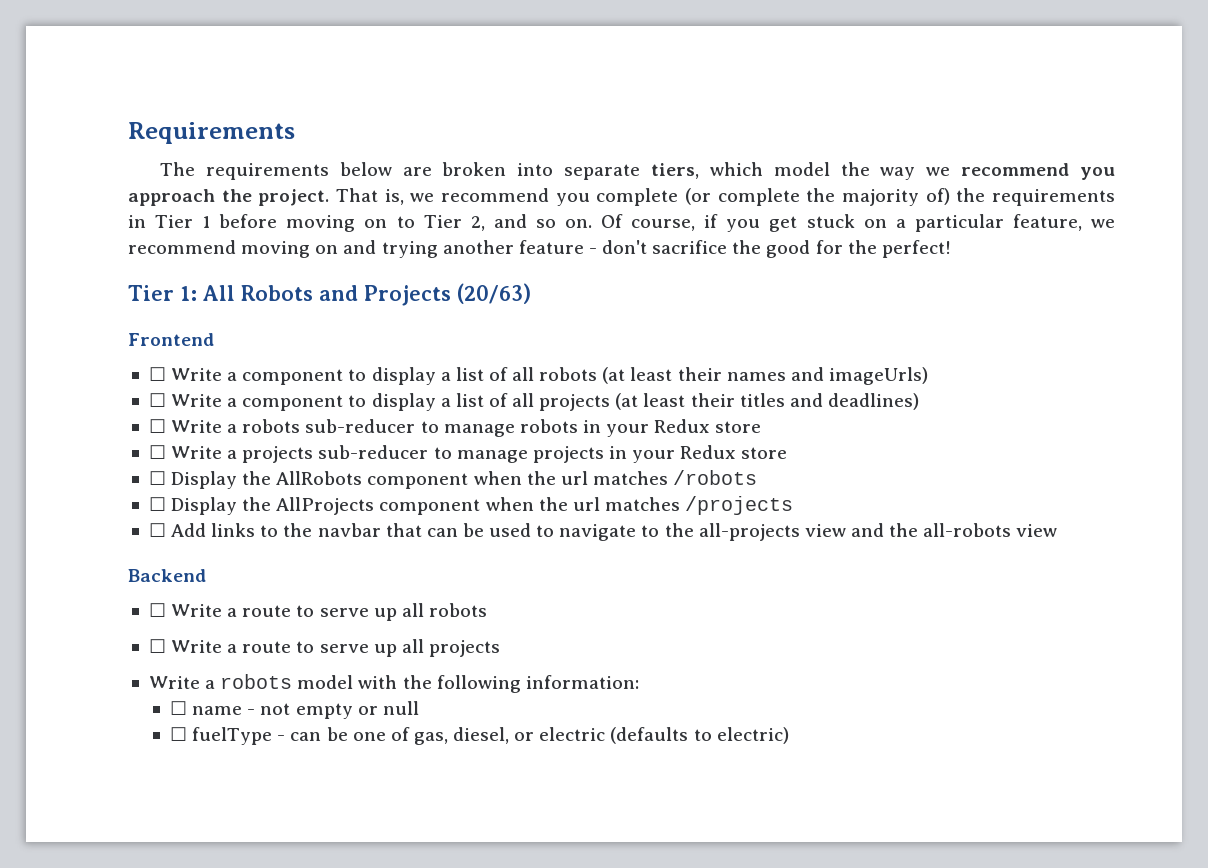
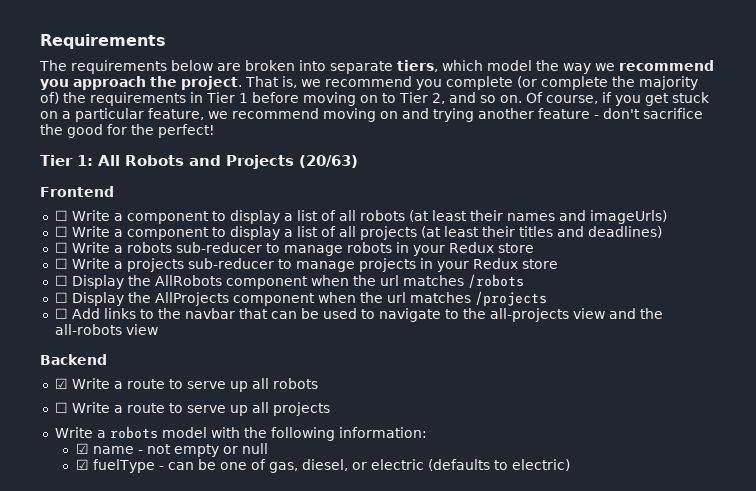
[148,603,166,617] ☐ -> [54,378,68,389] ☑
[169,701,187,715] ☐ -> [75,443,89,454] ☑
[169,727,187,741] ☐ -> [75,459,89,470] ☑

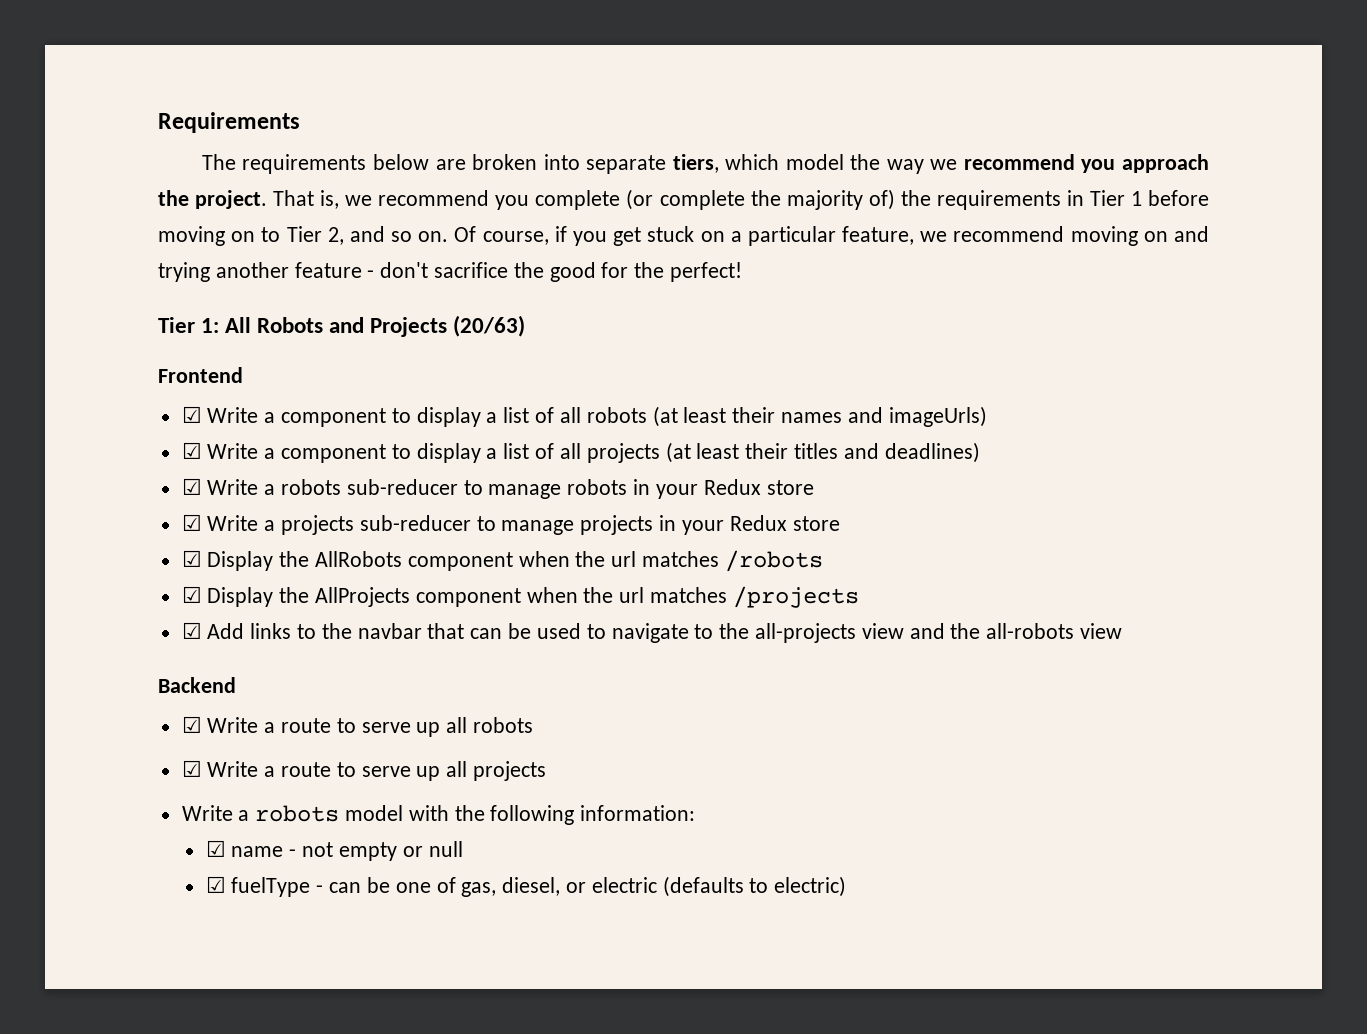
[54,210,68,221] ☐ -> [181,406,202,423] ☑
[54,226,68,237] ☐ -> [181,442,202,459] ☑
[54,242,68,253] ☐ -> [181,478,202,495] ☑
[54,258,68,269] ☐ -> [181,514,202,531] ☑
[54,275,68,286] ☐ -> [181,550,202,567] ☑
[54,292,68,303] ☐ -> [181,586,202,603] ☑
[54,308,68,319] ☐ -> [181,622,202,639] ☑
[54,402,68,413] ☐ -> [181,760,202,777] ☑

